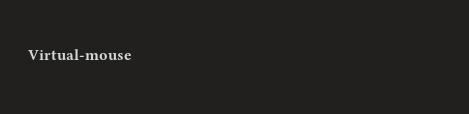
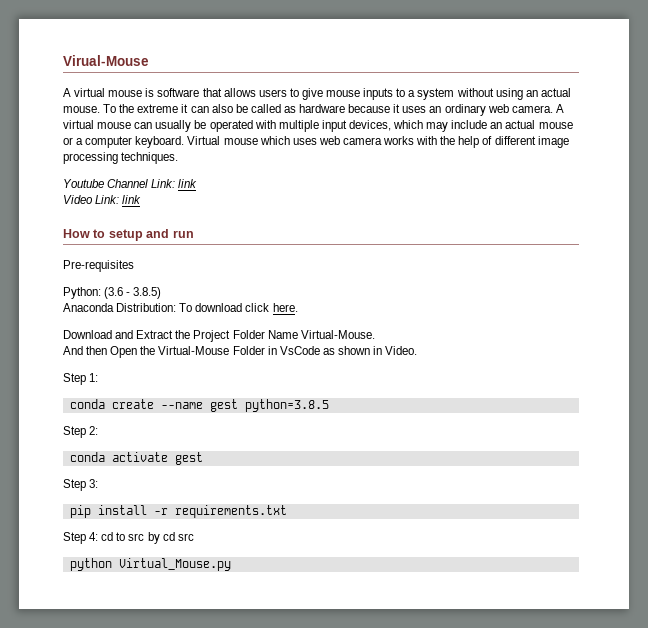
[28,49,132,60] Virtual-mouse -> [63,55,149,66] [63,88,571,100] [63,104,564,116] [63,120,573,132] [63,136,569,148] [63,152,179,164] [63,179,198,188] [63,195,142,204] [63,229,194,241] [63,260,134,272] [63,287,162,299] [63,303,298,312] [63,330,375,342] [63,346,418,358] [63,373,99,385] [69,399,329,412] [63,426,99,438] [69,452,203,465] [63,479,99,491] [69,505,287,518] [63,532,194,544] [69,558,231,571] Virual-Mouse // A virtual mouse is software that allows users to give mouse inputs to a system without using an actual mouse. To the extreme it can also be called as hardware because it uses an ordinary web camera. A virtual mouse can usually be operated with multiple input devices, which may include an actual mouse or a computer keyboard. Virtual mouse which uses web camera works with the help of different image processing techniques. // Youtube Channel Link: link // Video Link: link // How to setup and run // Pre-requisites // Python: (3.6 - 3.8.5) // Anaconda Distribution: To download click here. // Download and Extract the Project Folder Name Virtual-Mouse. // And then Open the Virtual-Mouse Folder in VsCode as shown in Video. // Step 1: // conda create --name gest python=3.8.5 // Step 2: // conda activate gest // Step 3: // pip install -r requirements.txt // Step 4: cd to src by cd src // python Virtual_Mouse.py

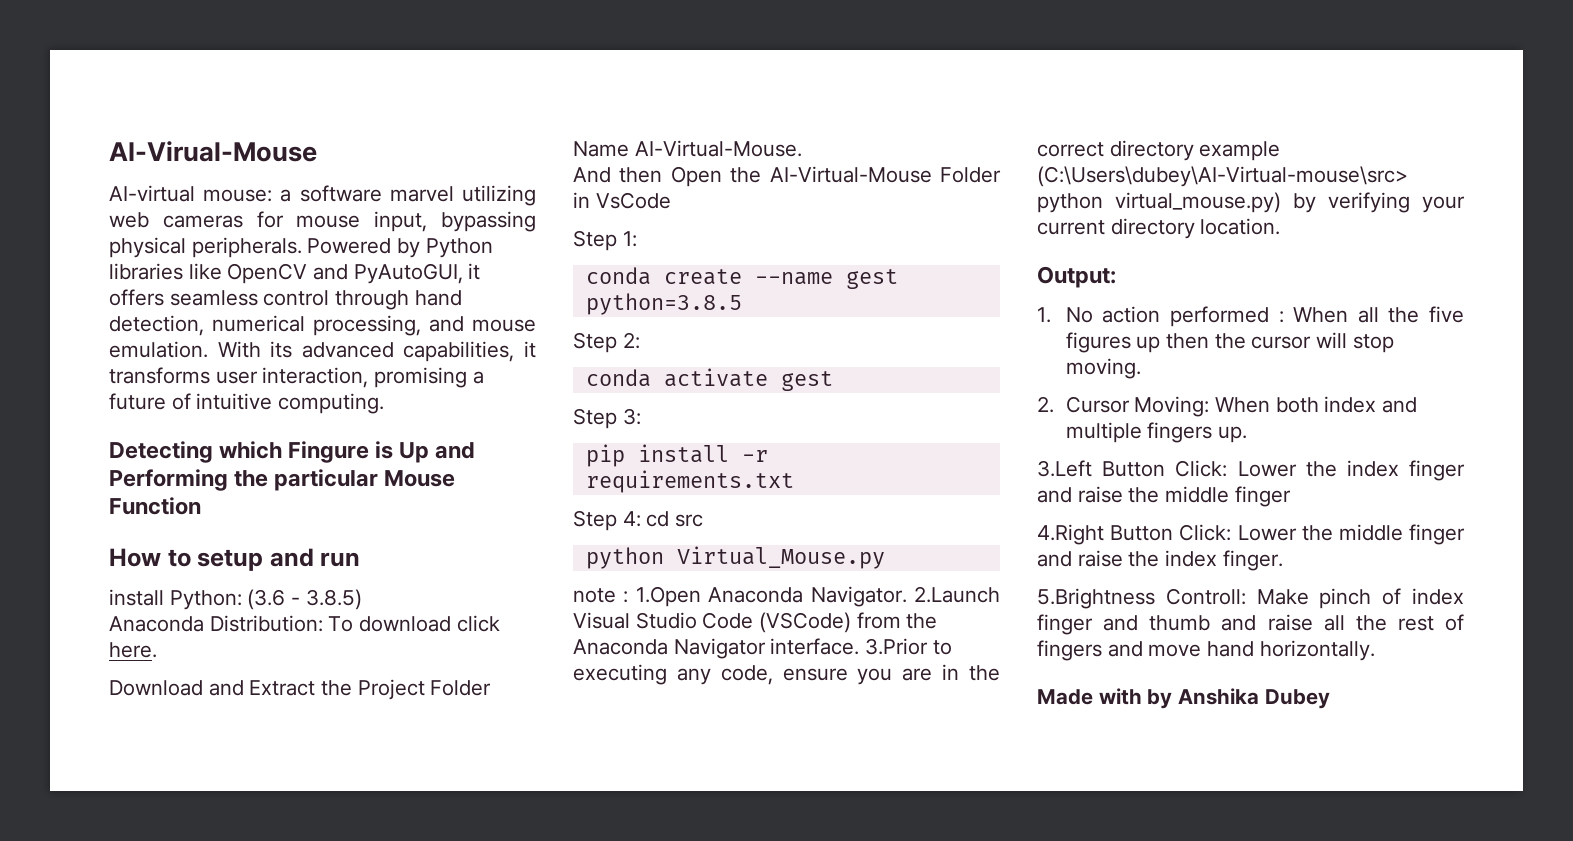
[63,55,149,66] [63,88,571,100] [63,104,564,116] [63,120,573,132] [63,136,569,148] [63,152,179,164] [63,179,198,188] [63,195,142,204] Virual-Mouse // A virtual mouse is software that allows users to give mouse inputs to a system without using an actual mouse. To the extreme it can also be called as hardware because it uses an ordinary web camera. A virtual mouse can usually be operated with multiple input devices, which may include an actual mouse or a computer keyboard. Virtual mouse which uses web camera works with the help of different image processing techniques. // Youtube Channel Link: link // Video Link: link -> [109,141,317,162] [109,185,536,206] [109,211,536,232] [109,237,493,258] [109,263,481,284] [109,289,462,310] [109,315,536,336] [109,341,536,362] [109,367,484,388] [109,393,385,414] [109,441,476,463] [109,469,456,491] [109,497,201,515] AI-Virual-Mouse // AI-virtual mouse: a software marvel utilizing web cameras for mouse input, bypassing physical peripherals. Powered by Python libraries like OpenCV and PyAutoGUI, it offers seamless control through hand detection, numerical processing, and mouse emulation. With its advanced capabilities, it transforms user interaction, promising a future of intuitive computing. // Detecting which Fingure is Up and Performing the particular Mouse Function
[63,260,134,272] Pre-requisites // -> [109,589,164,606] install
[300,330,375,339] Virtual-Mouse. -> [634,140,802,157] AI-Virtual-Mouse.
[158,346,230,355] Virtual-Mouse -> [769,166,932,183] AI-Virtual-Mouse
[322,346,418,355] as shown in Video. -> (671, 200) none
[116,532,175,544] to src by cd -> (670, 519) none
(231, 564) none -> [573,586,1000,607] [573,612,938,633] [573,638,952,659] [573,664,1000,685] [1037,140,1281,161] [1037,166,1408,187] [1037,192,1465,213] [1037,218,1281,239] [1037,266,1116,288] [1037,306,1464,327] [1065,332,1394,353] [1065,358,1141,379] [1037,396,1417,417] [1065,422,1247,443] [1037,460,1465,481] [1037,486,1291,507] [1037,524,1465,545] [1037,550,1283,571] [1037,588,1464,609] [1037,614,1464,635] [1037,640,1375,661] [1037,688,1330,709] // note : 1.Open Anaconda Navigator. 2.Launch Visual Studio Code (VSCode) from the Anaconda Navigator interface. 3.Prior to executing any code, ensure you are in the correct directory example (C:\Users\dubey\AI-Virtual-mouse\src> python virtual_mouse.py) by verifying your current directory location. // Output: // 1. No action performed : When all the five figures up then the cursor will stop moving. // 2. Cursor Moving: When both index and multiple fingers up. // 3.Left Button Click: Lower the index finger and raise the middle finger // 4.Right Button Click: Lower the middle finger and raise the index finger. // 5.Brightness Controll: Make pinch of index finger and thumb and raise all the rest of fingers and move hand horizontally. // Made with by Anshika Dubey

